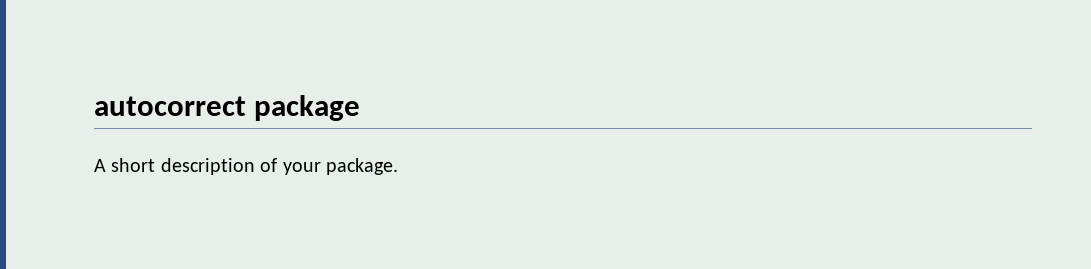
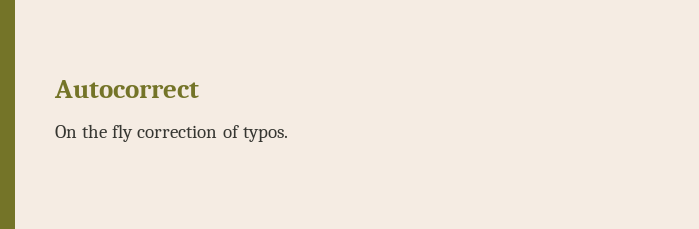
[94,95,361,121] [94,158,398,175] autocorrect package // A short description of your package. -> [54,80,199,98] [55,124,288,142] Autocorrect // On the fly correction of typos.

